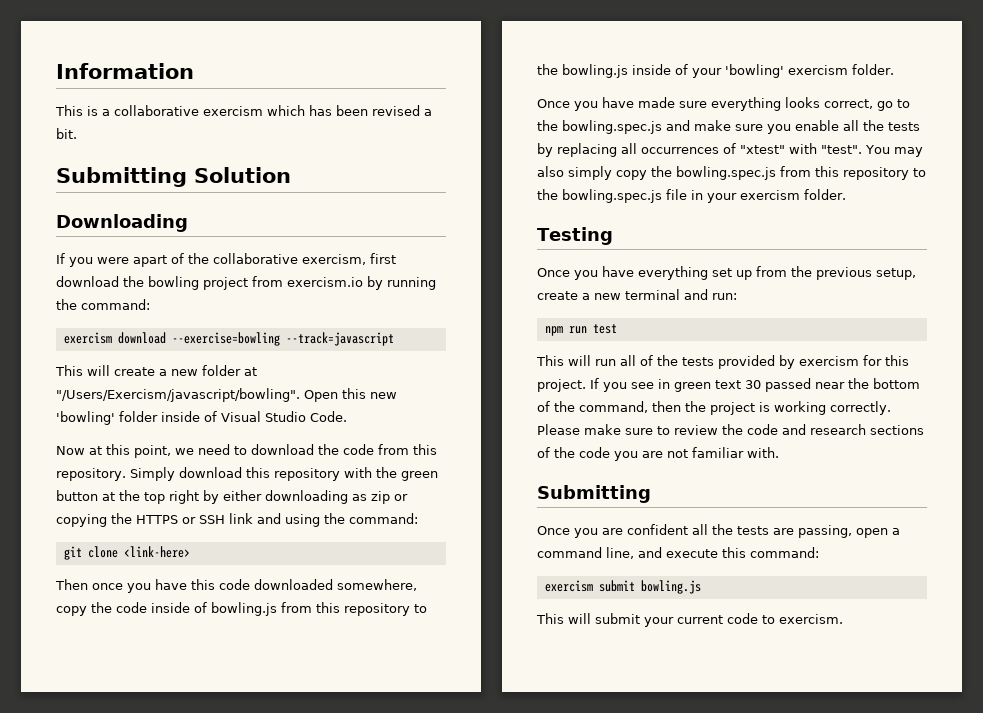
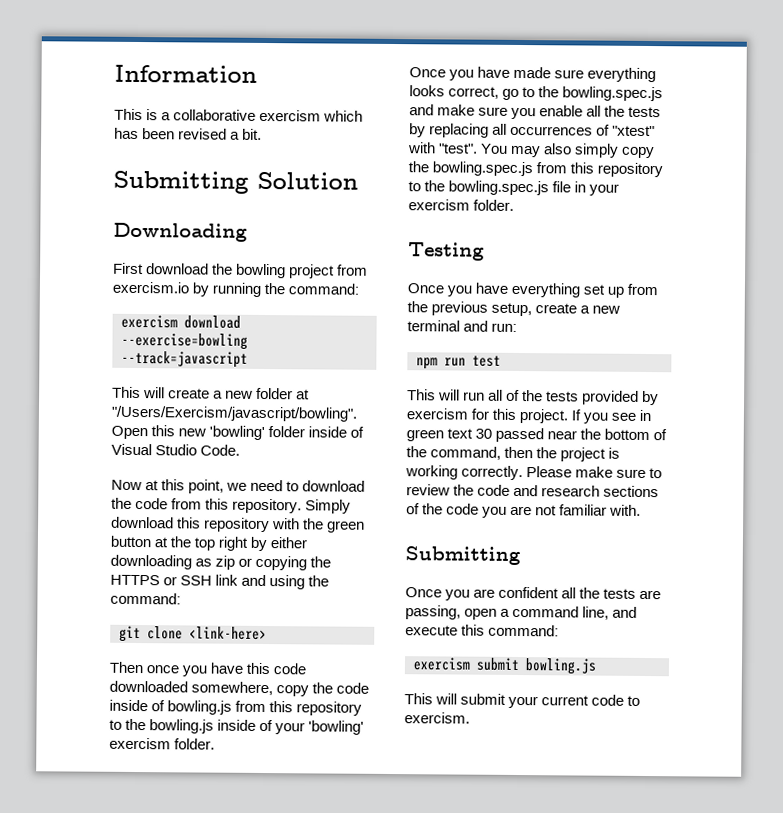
[56,253,396,267] If you were apart of the collaborative exercism, first -> [113,262,144,275] First

